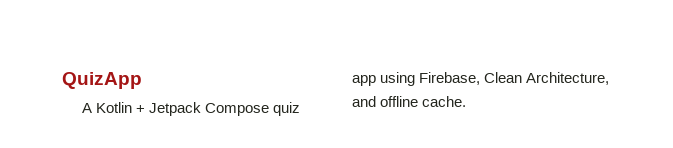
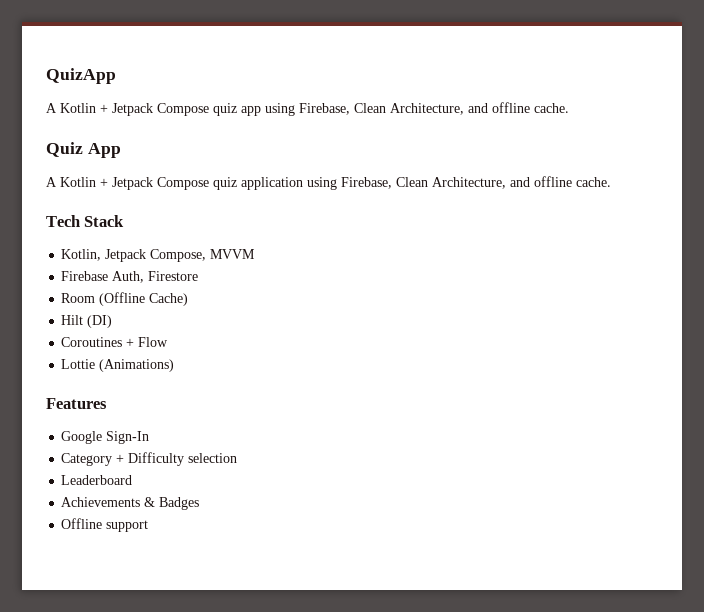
(467, 101) none -> [46,142,121,158] [46,176,611,190] [46,215,125,227] [61,249,256,262] [61,271,199,283] [61,292,189,306] [61,315,113,328] [61,337,169,347] [61,359,175,372] [46,398,107,409] [61,431,150,444] [61,452,238,466] [61,475,133,485] [61,497,200,510] [61,518,149,532] // Quiz App // A Kotlin + Jetpack Compose quiz application using Firebase, Clean Architecture, and offline cache. // Tech Stack // Kotlin, Jetpack Compose, MVVM // Firebase Auth, Firestore // Room (Offline Cache) // Hilt (DI) // Coroutines + Flow // Lottie (Animations) // Features // Google Sign-In // Category + Difficulty selection // Leaderboard // Achievements & Badges // Offline support

